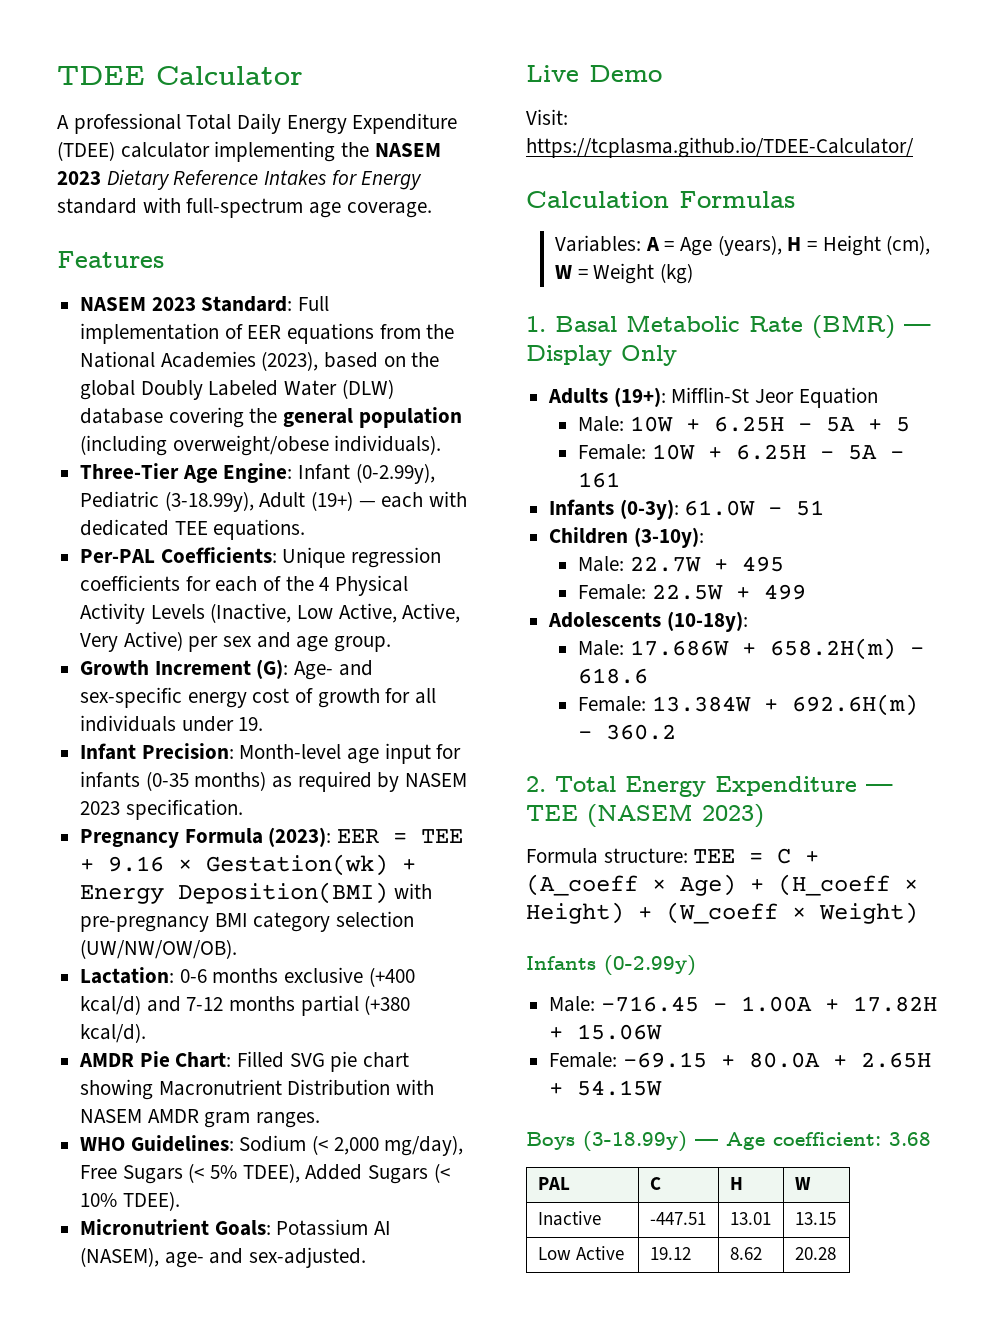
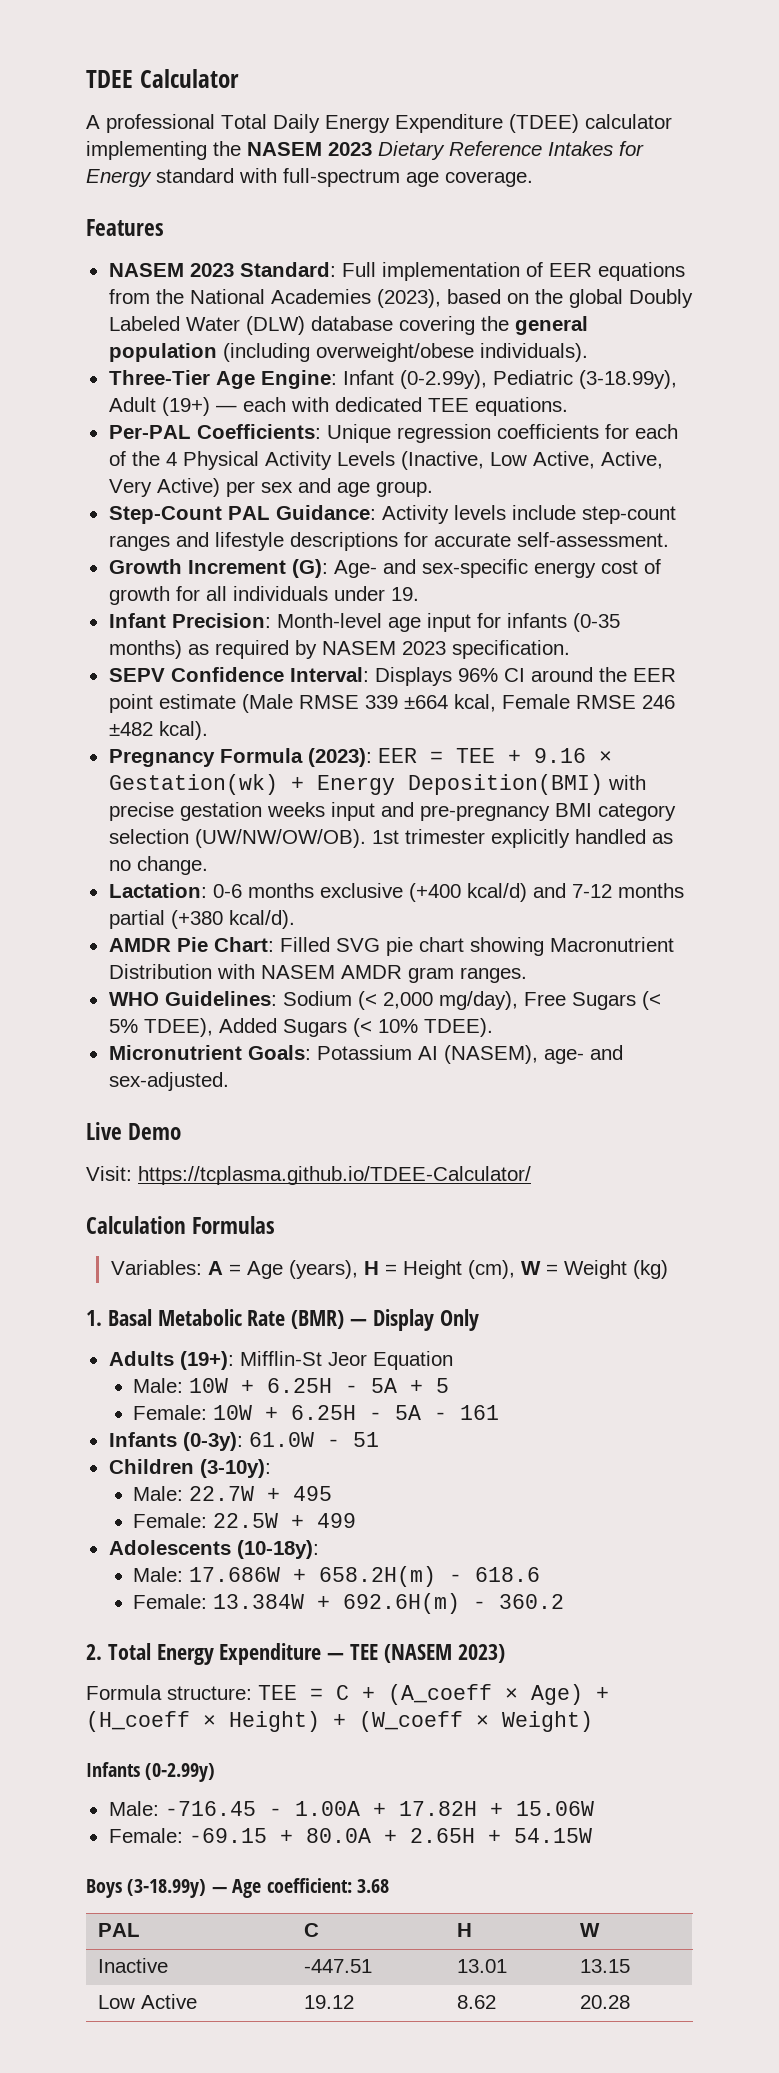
(392, 644) none -> [108,505,676,524] [108,532,669,551] // Step-Count PAL Guidance: Activity levels include step-count ranges and lifestyle descriptions for accurate self-assessment.
(243, 809) none -> [108,667,676,686] [108,694,675,713] [108,721,208,740] // SEPV Confidence Interval: Displays 96% CI around the EER point estimate (Male RMSE 339 ±664 kcal, Female RMSE 246 ±482 kcal).
(432, 891) none -> [108,802,414,821] precise gestation weeks input and
(238, 949) none -> [371,829,673,848] [108,856,208,875] 1st trimester explicitly handled as no change.

